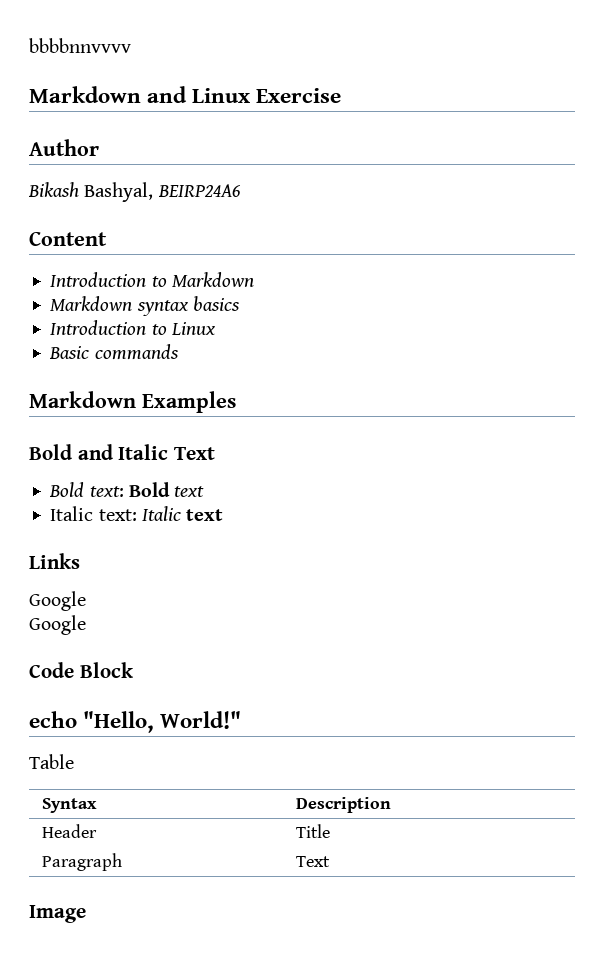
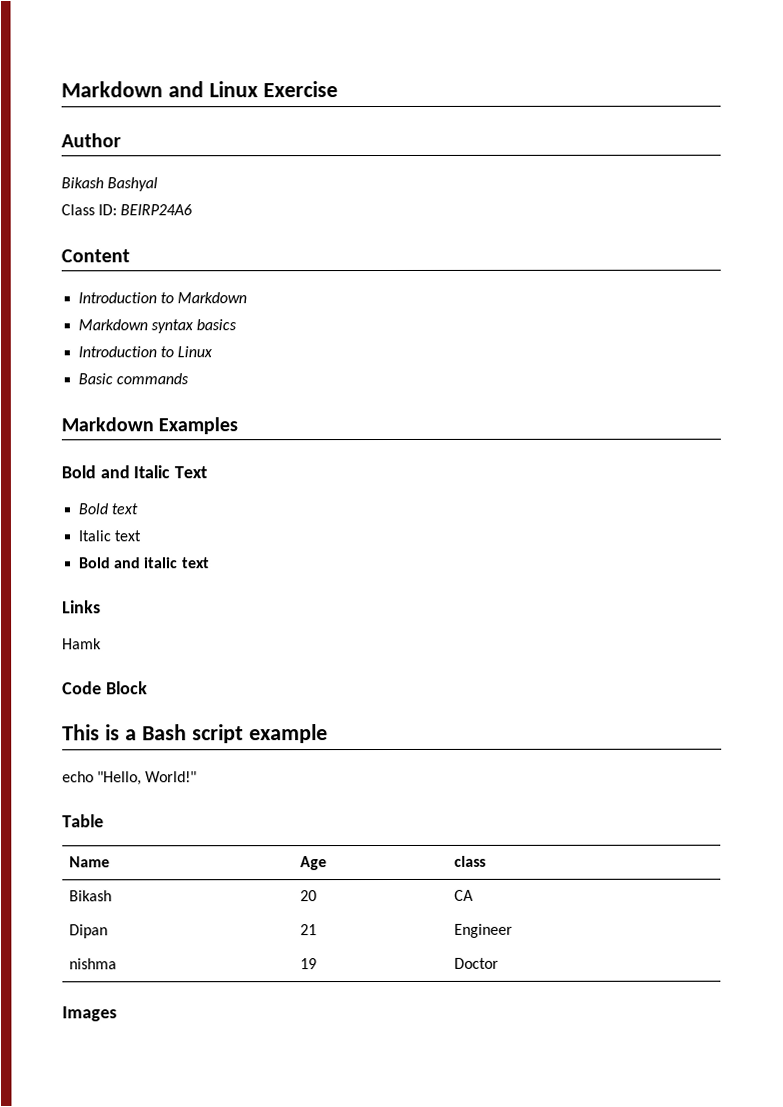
[29,38,131,53] bbbbnnvvvv // -> (61, 89) none
[84,182,154,202] Bashyal, -> [107,177,159,192] [61,204,118,216] Bashyal // Class ID:
[89,482,170,497] text: Bold -> (109, 509) none
[98,506,182,521] text: Italic -> [114,530,142,542] [79,557,179,569] text // Bold and italic
[29,591,86,611] [29,615,86,635] Google // Google -> [62,638,102,650] Hamk
[29,711,242,733] [29,754,74,769] [42,798,98,813] [296,797,392,813] [42,824,98,838] [296,824,331,838] [42,853,123,871] [296,856,331,867] [29,905,86,923] echo "Hello, World!" // Table // Syntax | Description // Header | Title // Paragraph | Text // Image -> [62,724,328,744] [62,771,198,786] [62,814,104,828] [68,856,110,868] [299,856,327,871] [453,855,486,867] [68,890,112,902] [299,890,317,902] [453,889,474,901] [68,924,108,939] [299,924,317,936] [453,923,513,938] [68,958,117,970] [299,958,317,970] [453,957,499,969] [62,1006,117,1022] This is a Bash script example // echo "Hello, World!" // Table // Name | Age | class // Bikash | 20 | CA // Dipan | 21 | Engineer // nishma | 19 | Doctor // Images

